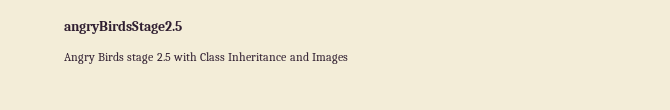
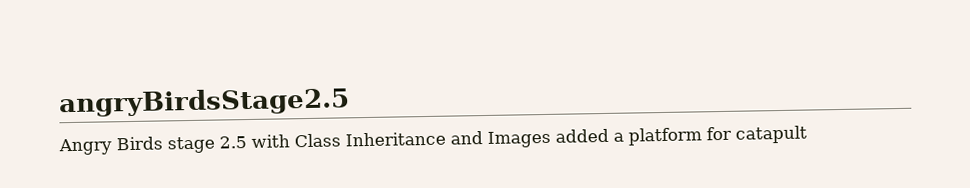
(348, 58) none -> [555,125,807,146] added a platform for catapult

